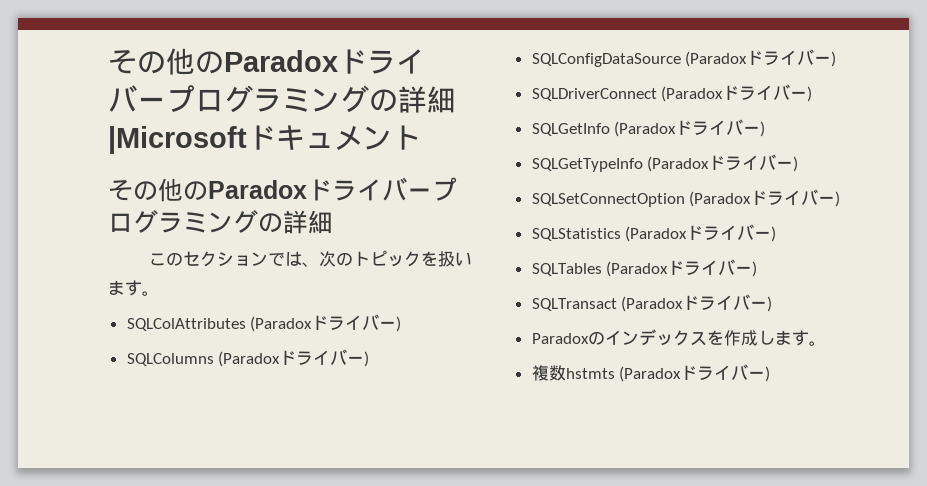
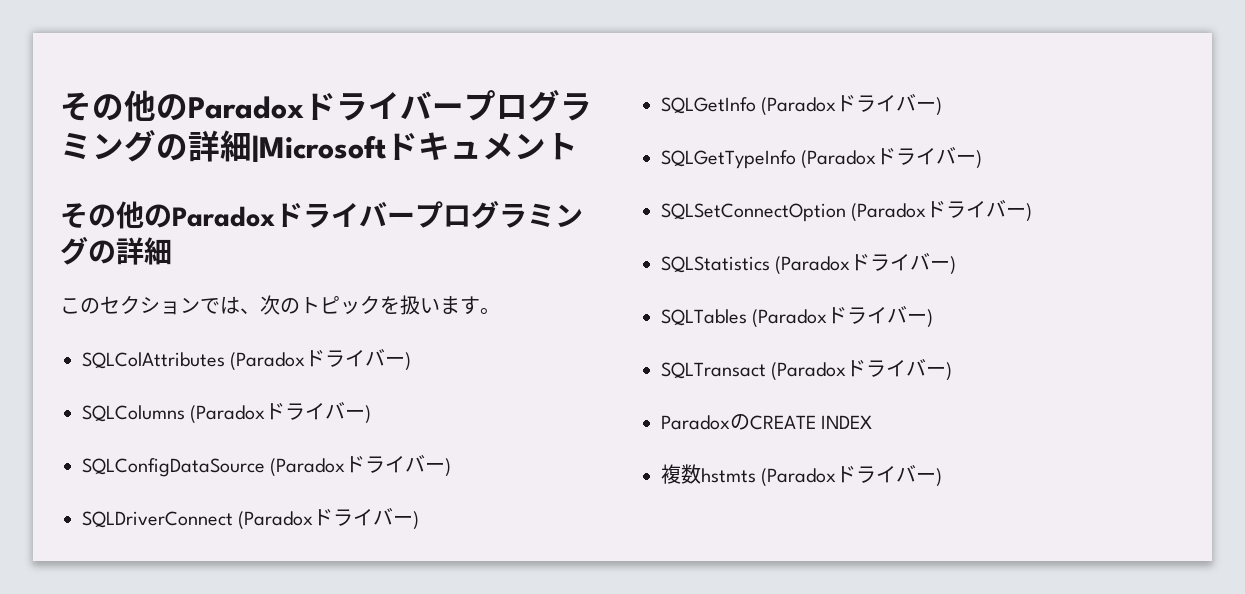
[604,329,826,346] インデックスを作成します。 -> [750,415,873,430] CREATE INDEX

